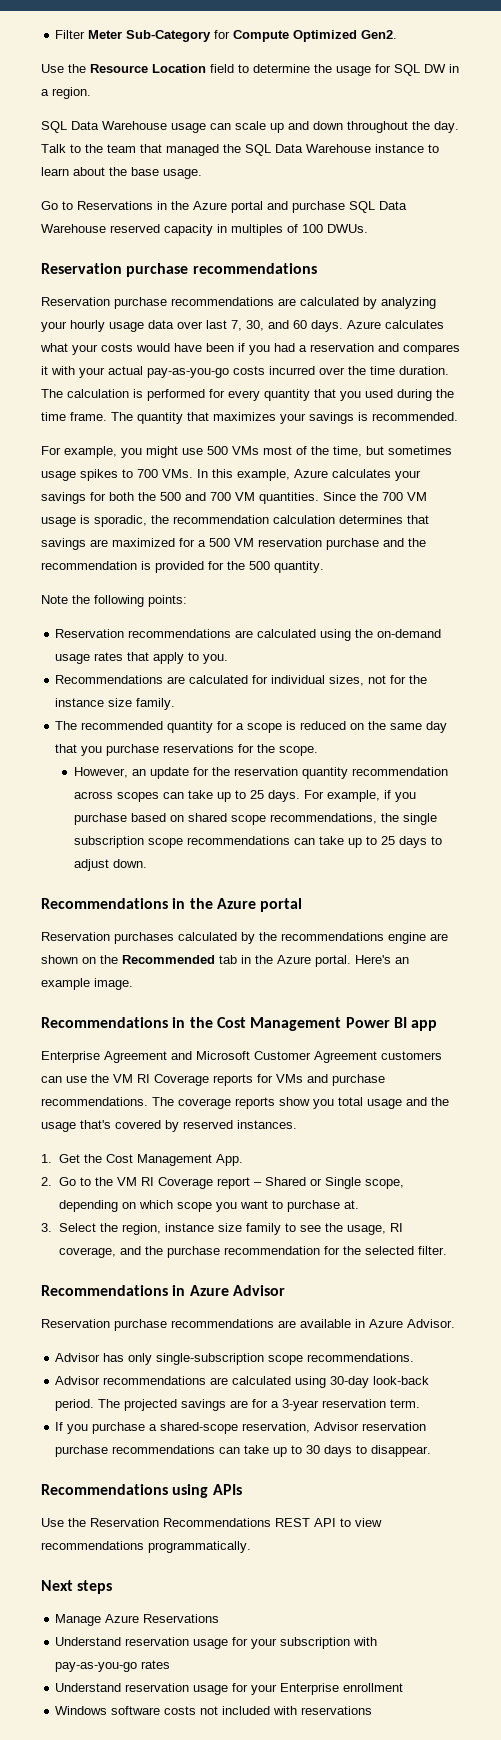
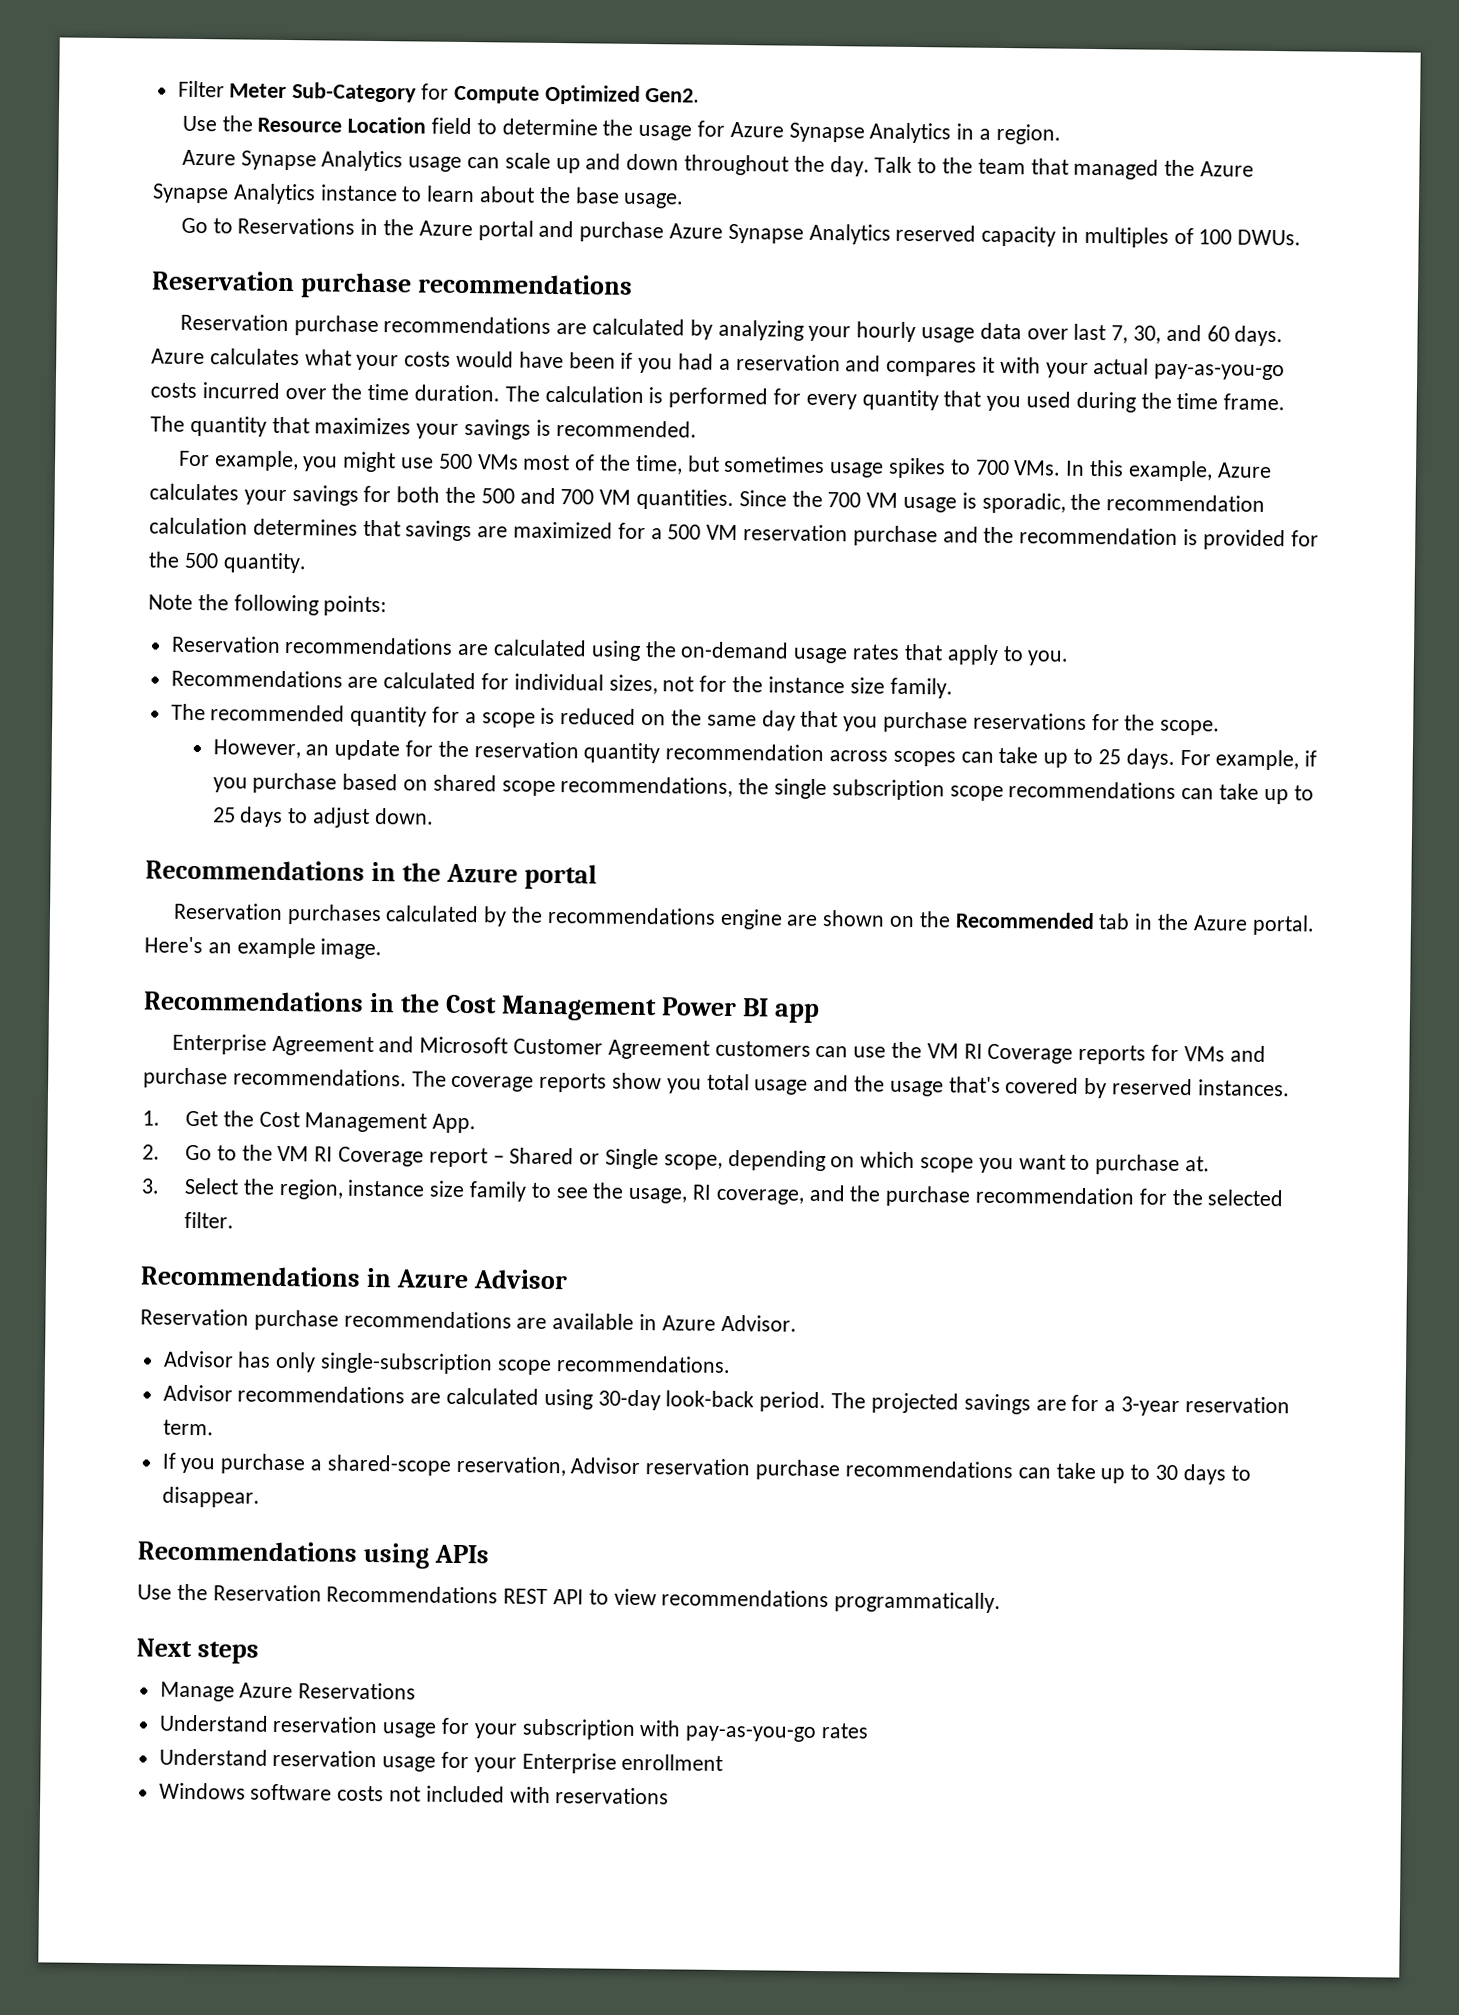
[394,64,446,76] SQL DW -> [729,121,952,144] Azure Synapse Analytics
[41,121,167,133] SQL Data Warehouse -> [181,149,404,172] Azure Synapse Analytics
[245,144,371,156] SQL Data Warehouse -> [1200,161,1255,177] [152,183,316,205] Azure Synapse Analytics
[349,201,407,213] [41,224,106,233] SQL Data Warehouse -> [668,223,891,245] Azure Synapse Analytics

